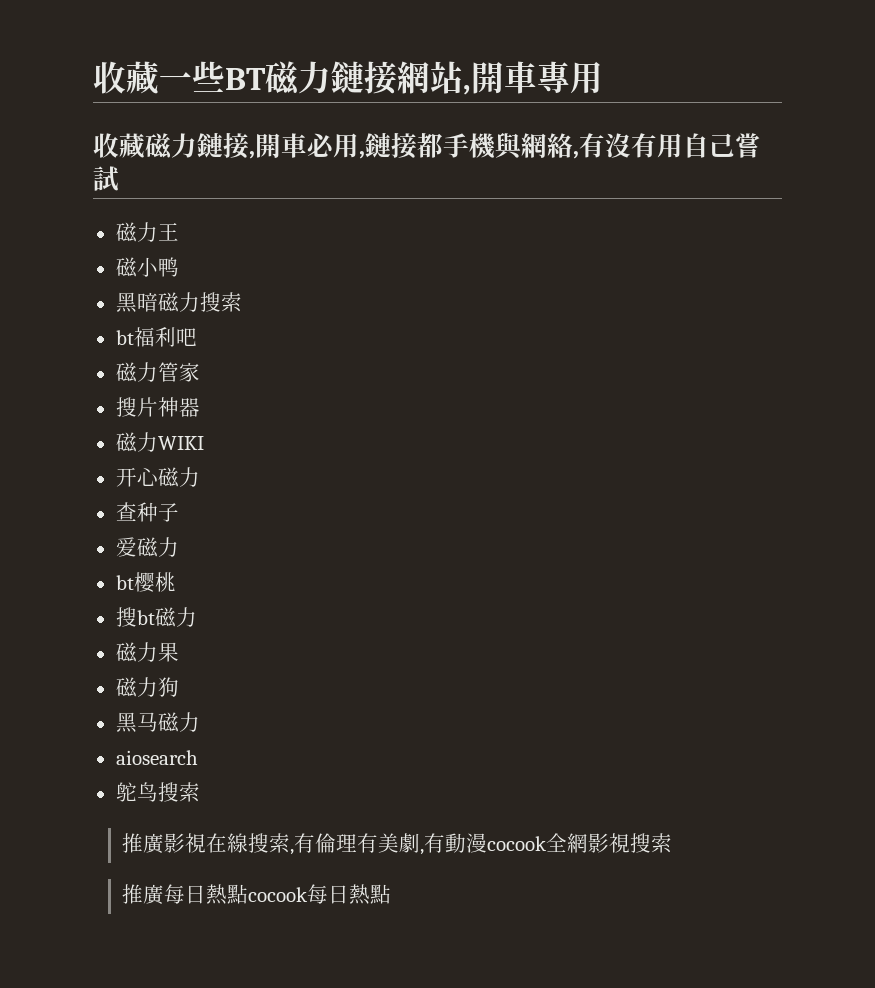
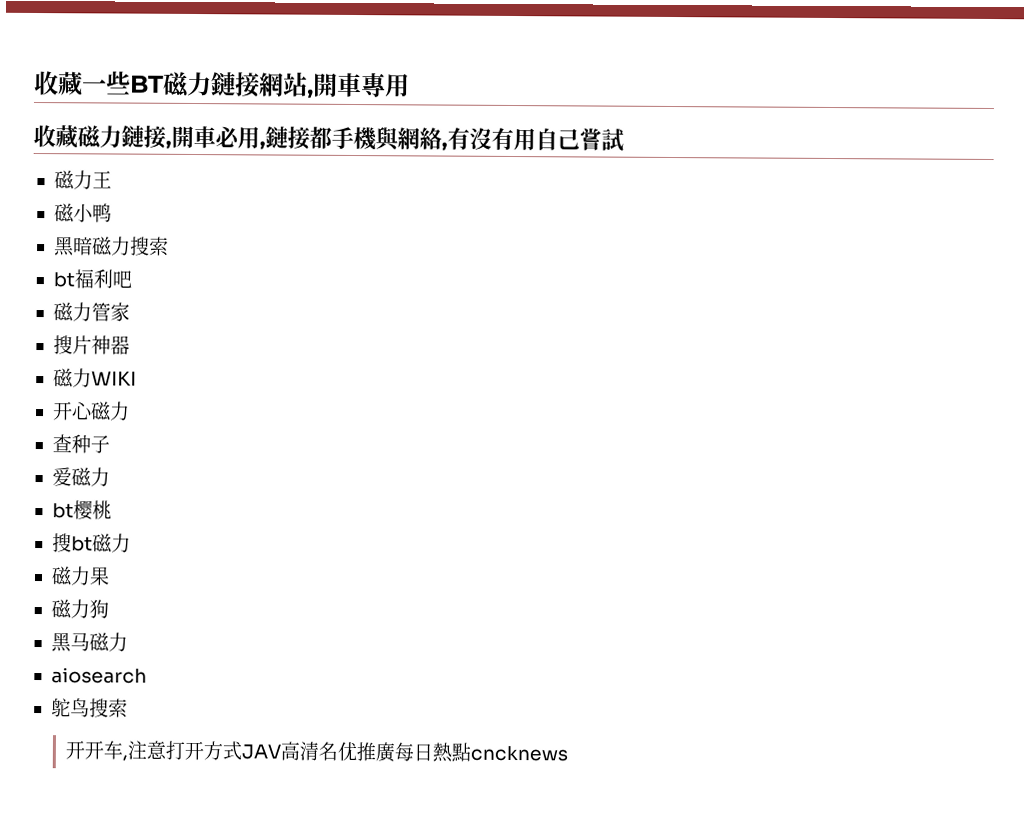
[122,833,673,855] [122,884,392,905] 推廣影視在線搜索,有倫理有美劇,有動漫cocook全網影視搜索 // 推廣每日熱點cocook每日熱點 -> [65,740,569,763] 开开车,注意打开方式JAV高清名优推廣每日熱點cncknews

